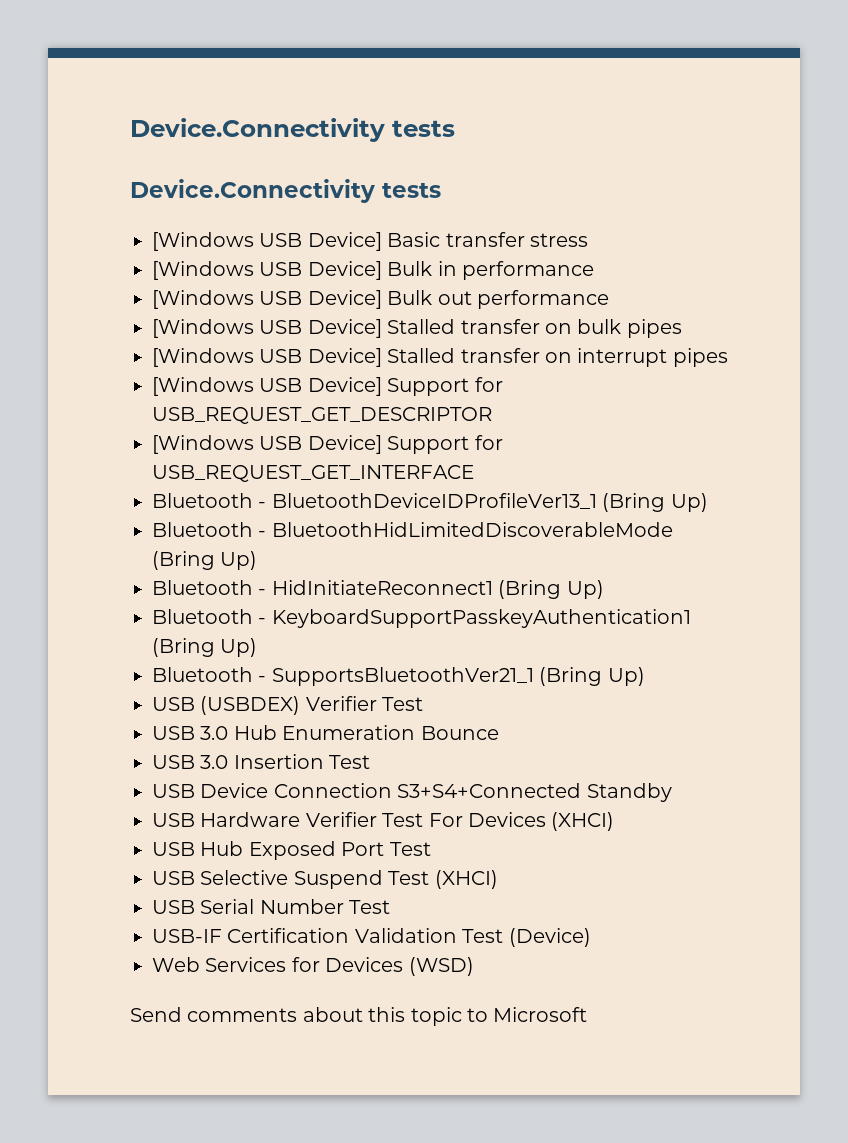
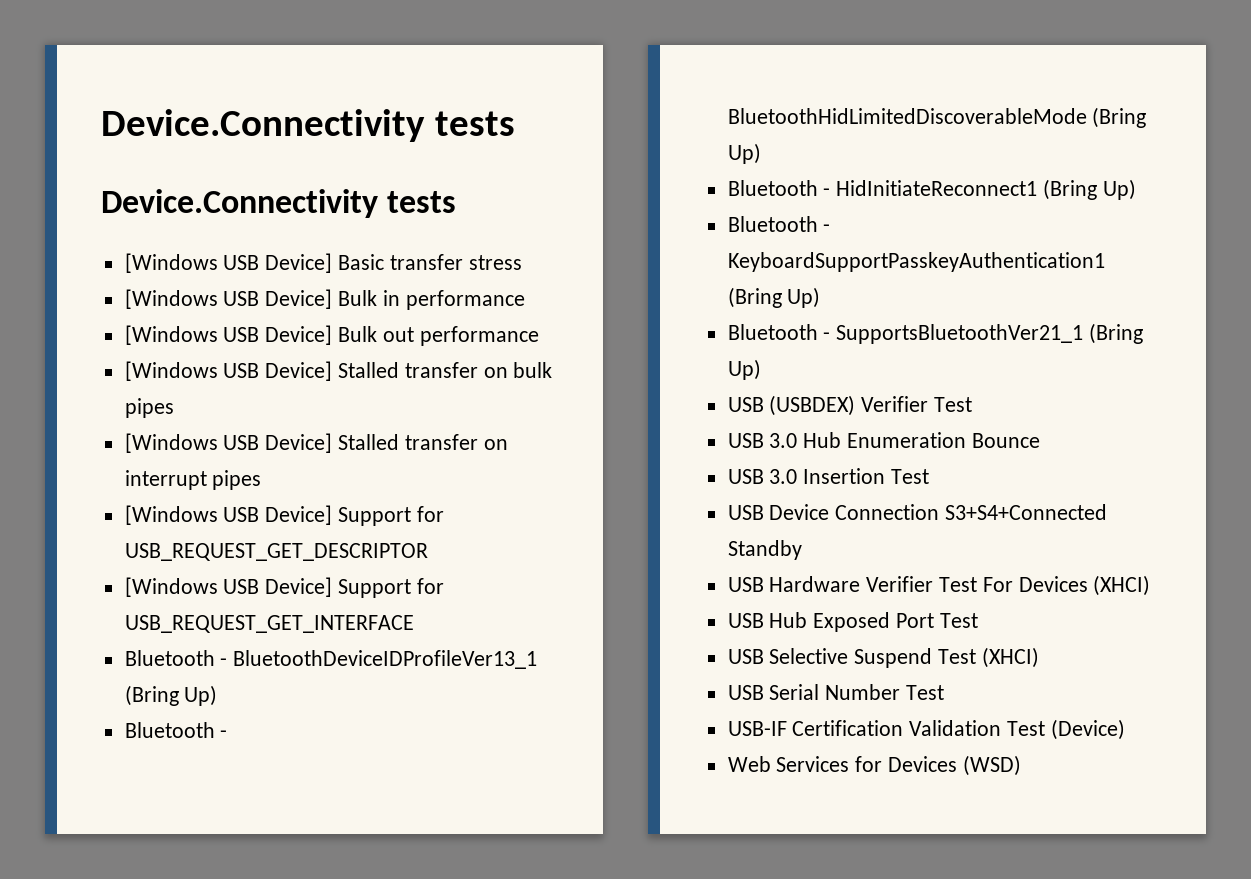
[130,1007,588,1026] // Send comments about this topic to Microsoft -> (1021, 765) none

